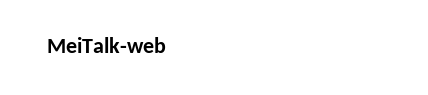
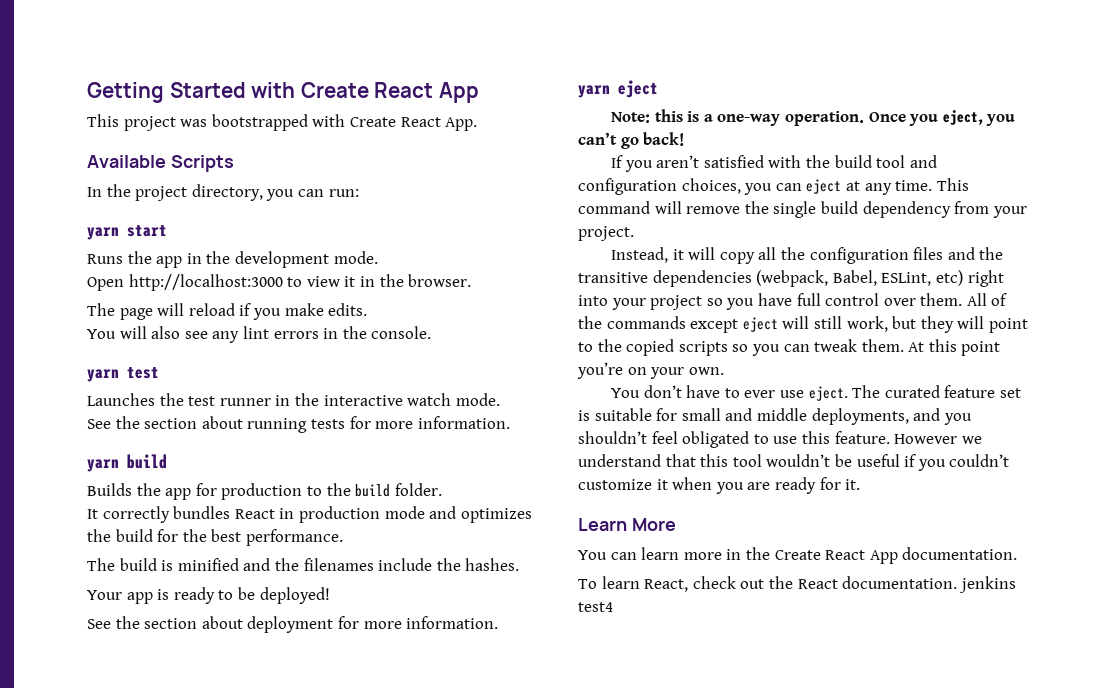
[47,37,166,53] MeiTalk-web -> [87,82,479,103] [87,114,478,131] [87,155,234,172] [87,184,359,201] [87,225,167,240] [87,251,378,268] [87,274,472,291] [87,303,368,320] [87,326,432,343] [87,367,159,382] [87,393,500,406] [87,416,510,433] [87,454,167,472] [87,483,442,500] [87,506,532,523] [87,529,343,546] [87,558,520,571] [87,587,330,604] [87,616,499,633] [578,80,658,98] [611,109,1016,126] [578,132,685,149] [611,155,937,172] [578,178,969,195] [578,201,1027,218] [578,226,634,241] [611,247,1004,264] [578,270,1004,287] [578,293,1008,310] [578,316,1028,333] [578,339,1001,356] [577,362,724,379] [611,385,1021,401] [578,408,972,425] [578,431,982,448] [578,454,1010,471] [578,477,861,494] [578,518,676,531] [578,547,1018,564] [578,576,1016,593] [578,602,613,612] Getting Started with Create React App // This project was bootstrapped with Create React App. // Available Scripts // In the project directory, you can run: // yarn start // Runs the app in the development mode. // Open http://localhost:3000 to view it in the browser. // The page will reload if you make edits. // You will also see any lint errors in the console. // yarn test // Launches the test runner in the interactive watch mode. // See the section about running tests for more information. // yarn build // Builds the app for production to the build folder. // It correctly bundles React in production mode and optimizes the build for the best performance. // The build is minified and the filenames include the hashes. // Your app is ready to be deployed! // See the section about deployment for more information. // yarn eject // Note: this is a one-way operation. Once you eject, you can’t go back! // If you aren’t satisfied with the build tool and configuration choices, you can eject at any time. This command will remove the single build dependency from your project. // Instead, it will copy all the configuration files and the transitive dependencies (webpack, Babel, ESLint, etc) right into your project so you have full control over them. All of the commands except eject will still work, but they will point to the copied scripts so you can tweak them. At this point you’re on your own. // You don’t have to ever use eject. The curated feature set is suitable for small and middle deployments, and you shouldn’t feel obligated to use this feature. However we understand that this tool wouldn’t be useful if you couldn’t customize it when you are ready for it. // Learn More // You can learn more in the Create React App documentation. // To learn React, check out the React documentation. jenkins test4

